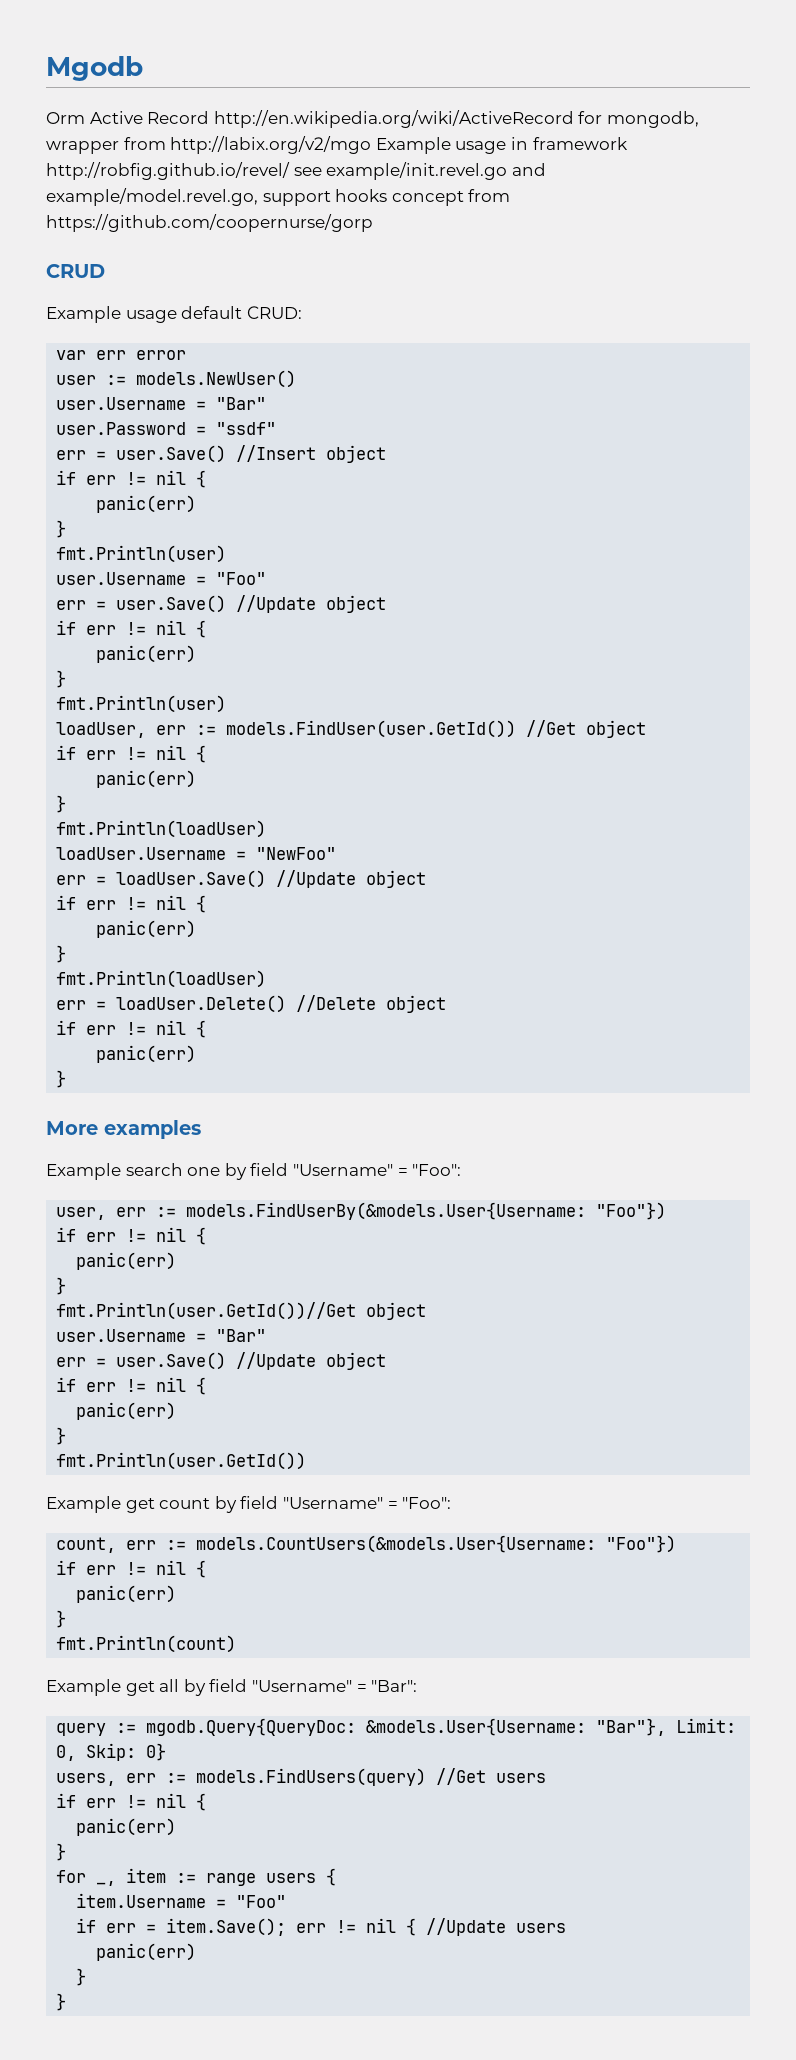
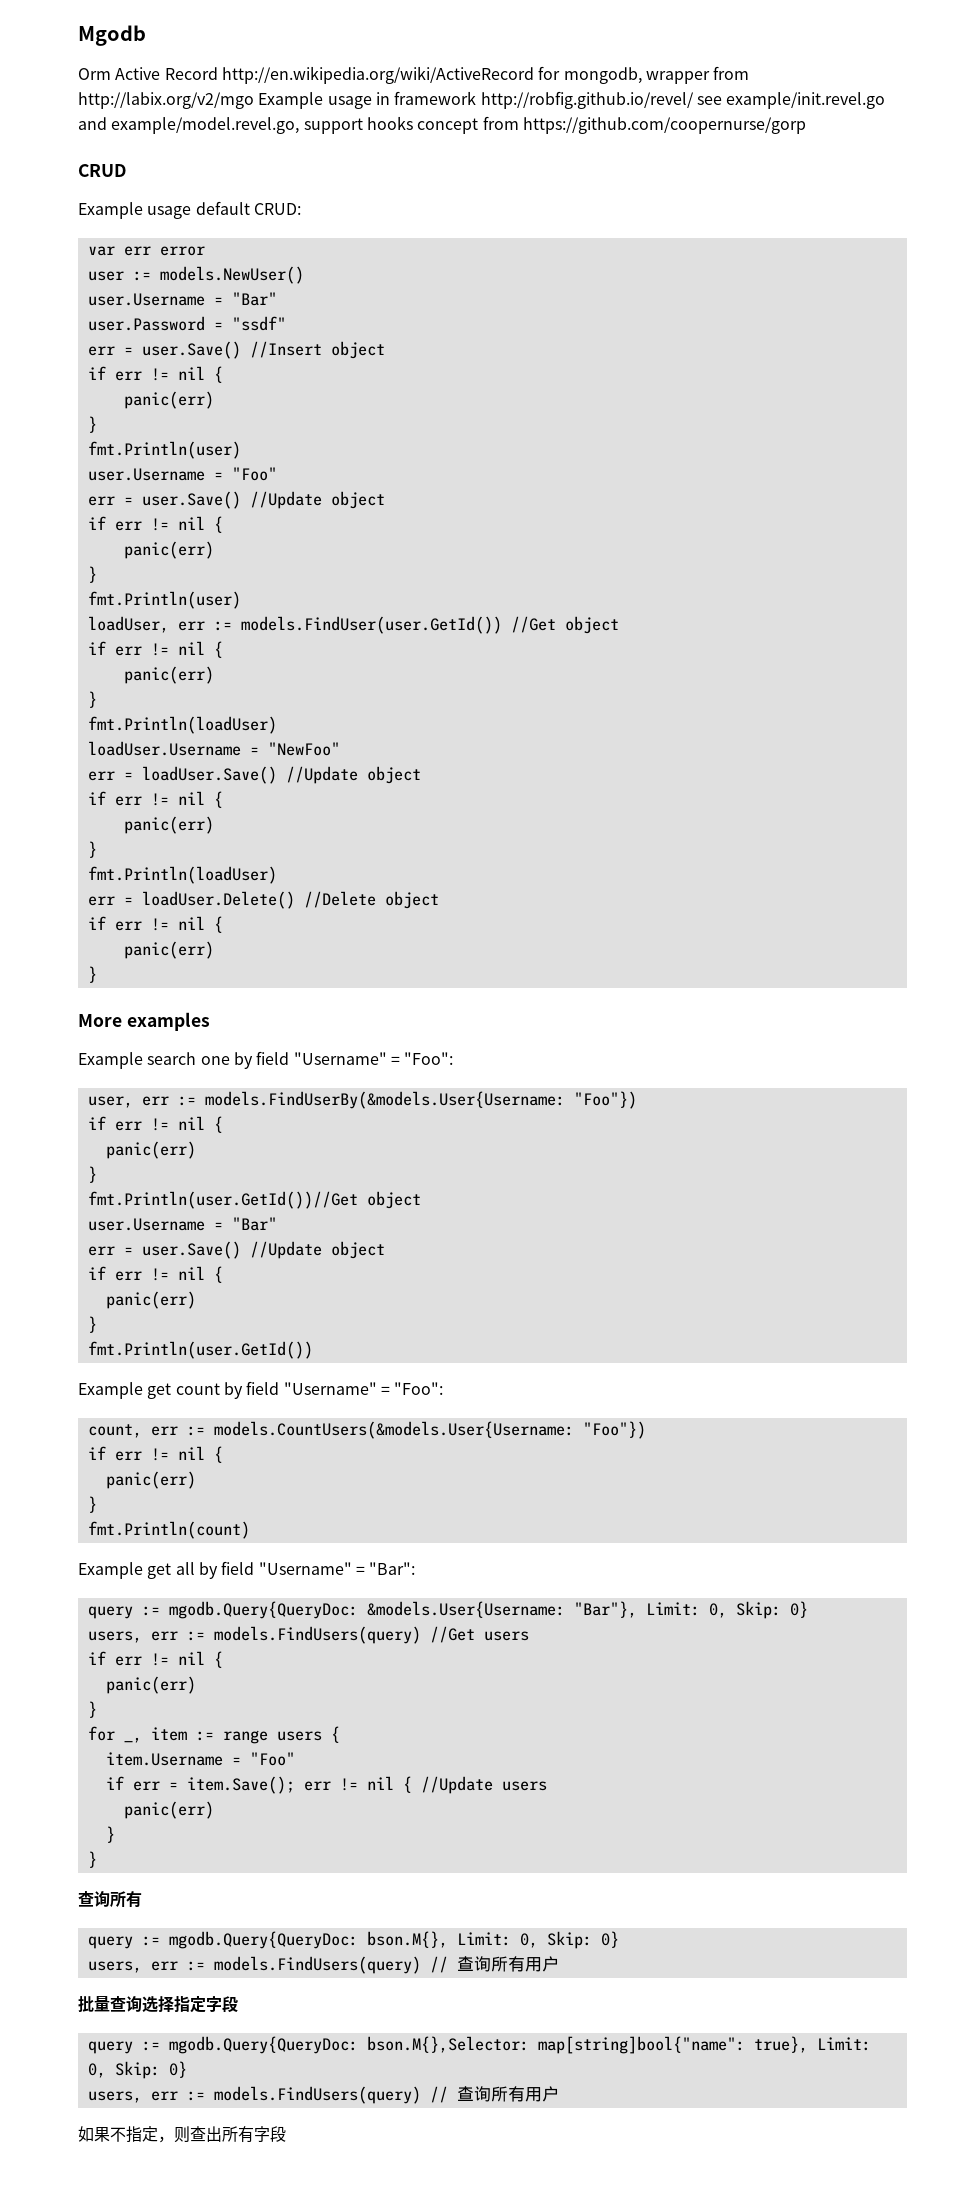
(67, 2002) none -> [78,1890,142,1908] [87,1931,619,1949] [87,1956,559,1974] [78,1995,238,2013] [87,2036,871,2054] [87,2061,187,2079] [87,2086,559,2104] [78,2126,286,2143] // 查询所有 // query := mgodb.Query{QueryDoc: bson.M{}, Limit: 0, Skip: 0} // users, err := models.FindUsers(query) // 查询所有用户 // 批量查询选择指定字段 // query := mgodb.Query{QueryDoc: bson.M{},Selector: map[string]bool{"name": true}, Limit: 0, Skip: 0} // users, err := models.FindUsers(query) // 查询所有用户 // 如果不指定，则查出所有字段

